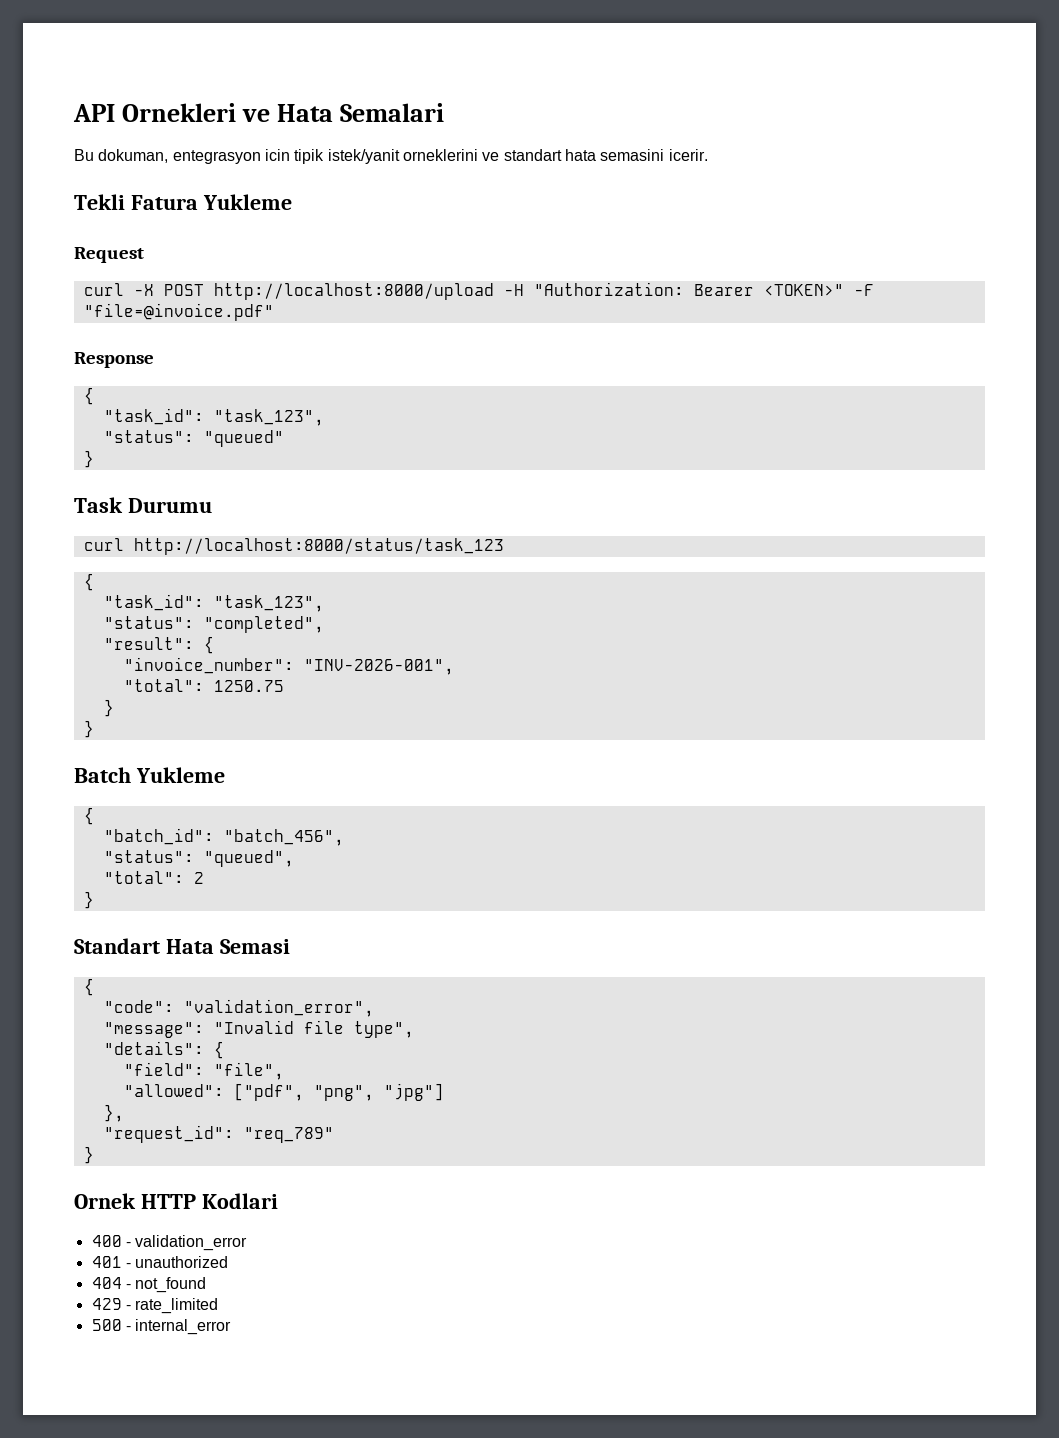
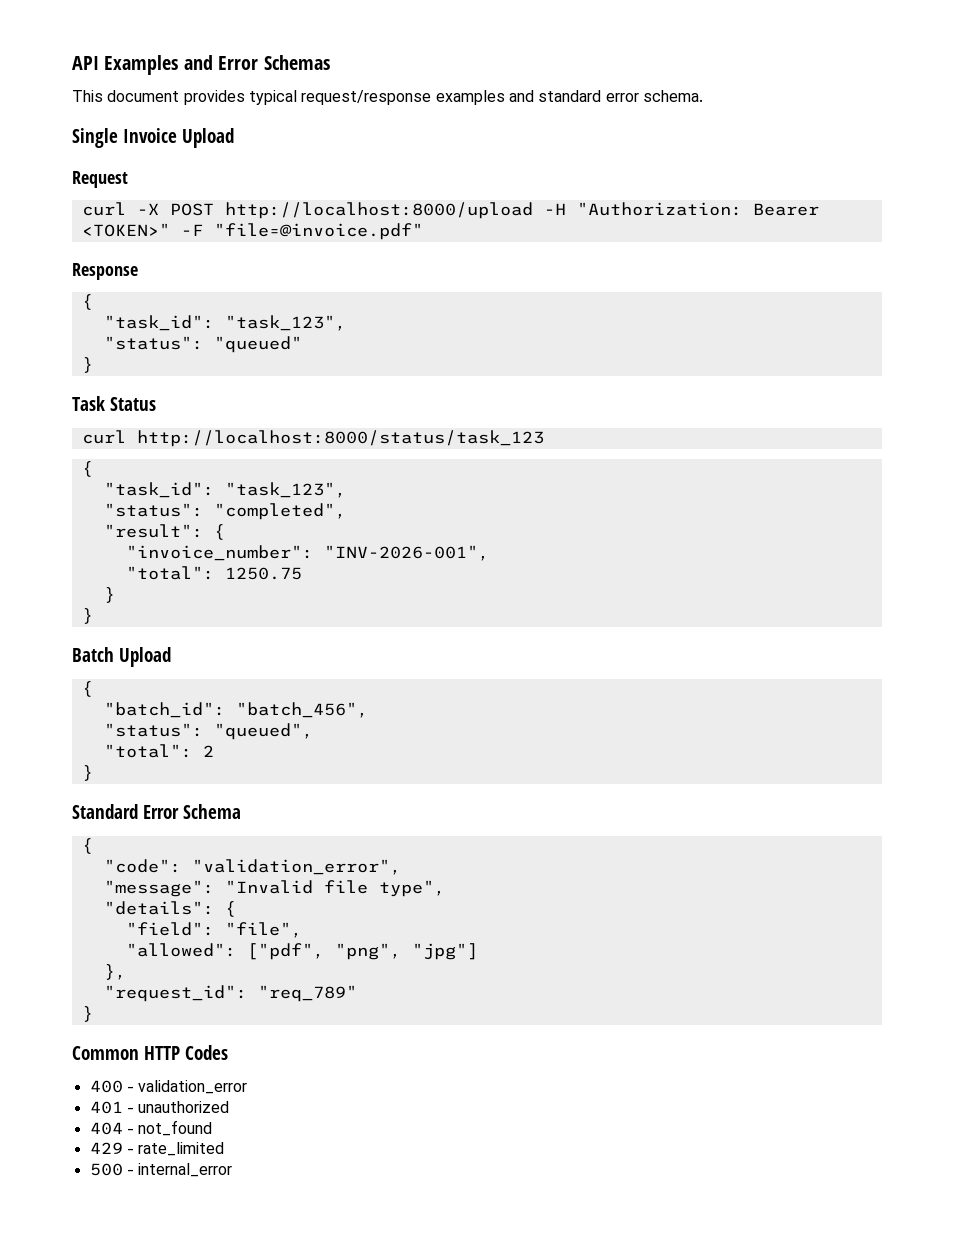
[121,103,444,122] [74,149,708,164] [74,194,292,210] Ornekleri ve Hata Semalari // Bu dokuman, entegrasyon icin tipik istek/yanit orneklerini ve standart hata semasini icerir. // Tekli Fatura Yukleme -> [104,55,330,75] [72,90,703,105] [72,128,234,148] Examples and Error Schemas // This document provides typical request/response examples and standard error schema. // Single Invoice Upload
[127,498,212,513] Durumu -> [110,397,156,411] Status
[135,767,225,783] Yukleme -> [119,647,171,667] Upload
[74,938,290,954] Standart Hata Semasi -> [72,804,241,819] Standard Error Schema
[74,1193,278,1209] Ornek HTTP Kodlari -> [72,1045,228,1060] Common HTTP Codes

